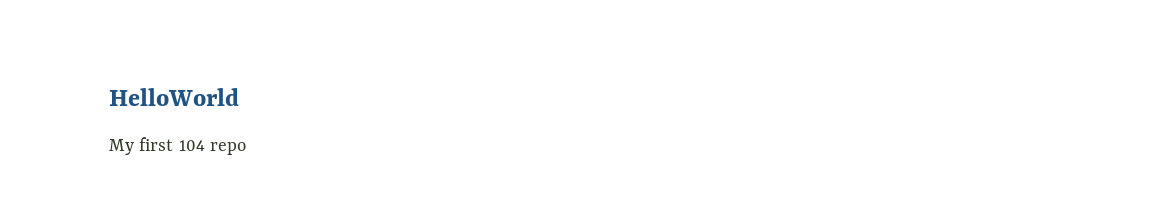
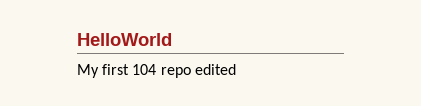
(247, 148) none -> [194,64,236,75] edited

